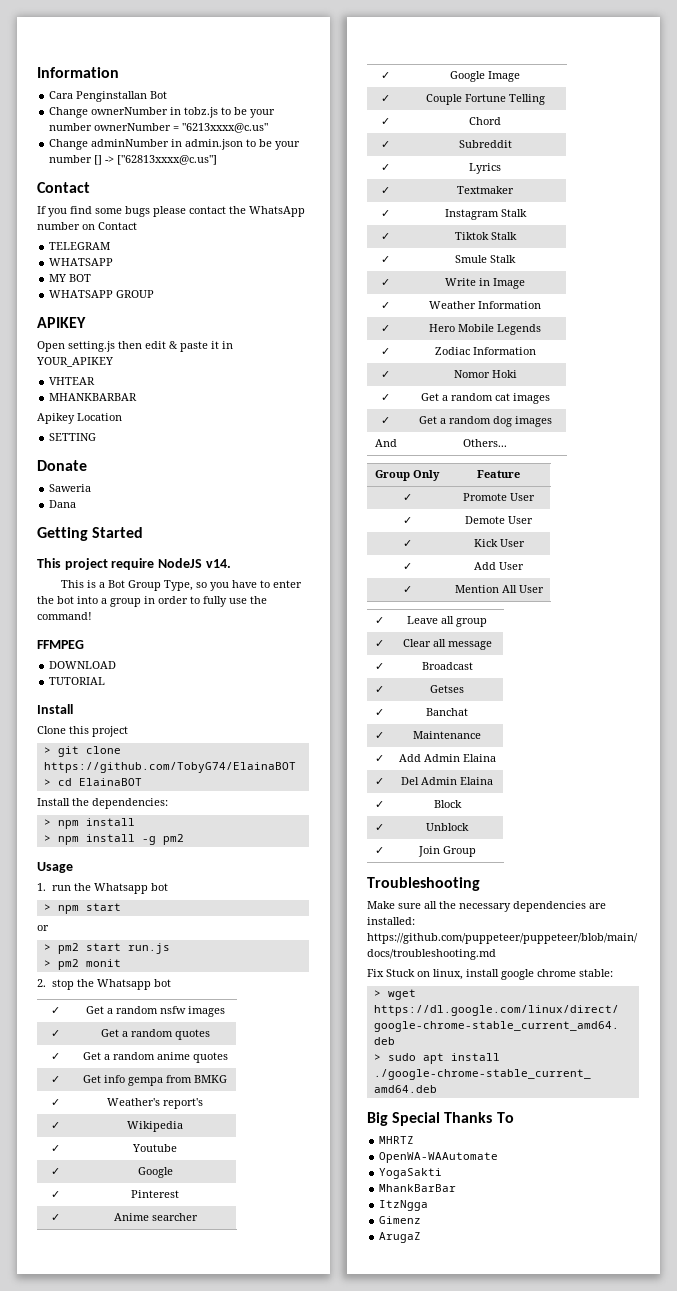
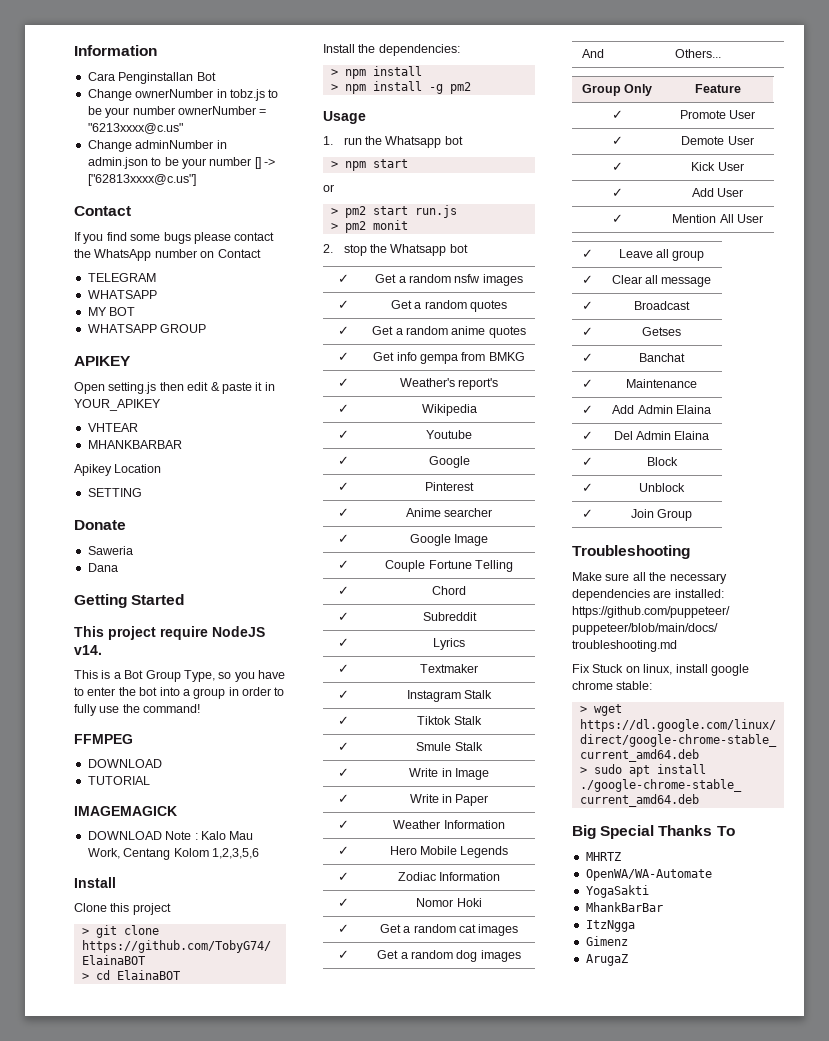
(106, 681) none -> [74,806,177,816] [87,831,254,840] [87,848,259,860] // IMAGEMAGICK // DOWNLOAD Note : Kalo Mau Work, Centang Kolom 1,2,3,5,6
(525, 283) none -> [338,794,349,803] [409,794,489,806] // ✓ | Write in Paper
[379,1152,499,1163] OpenWA-WAAutomate -> [585,869,712,881] OpenWA/WA-Automate

